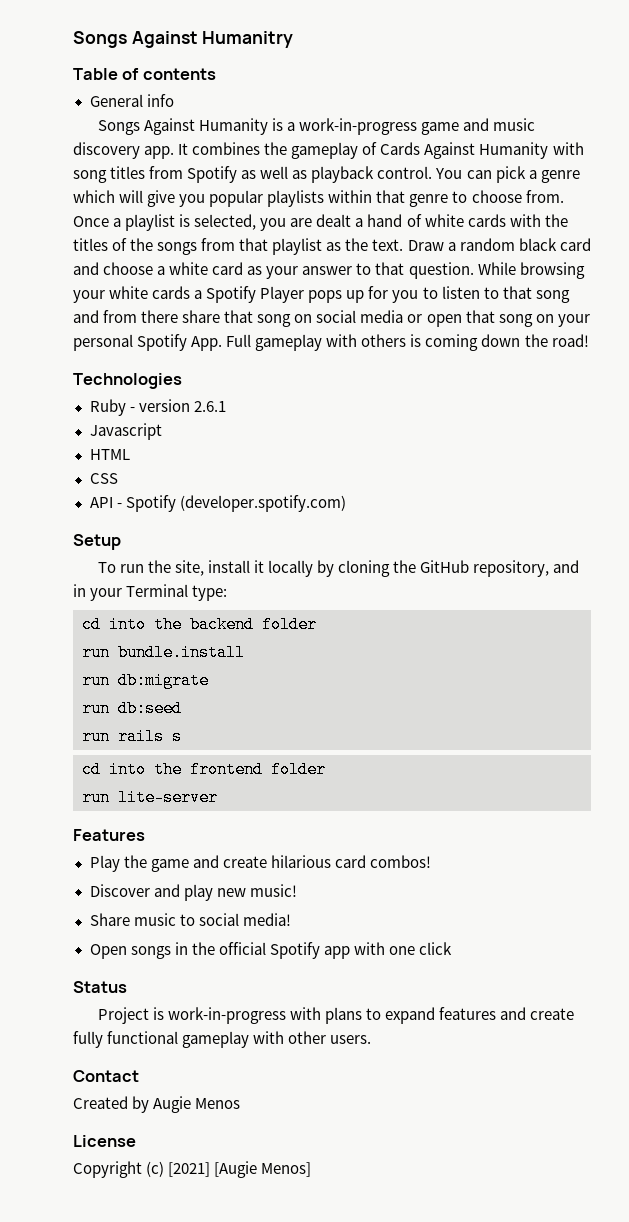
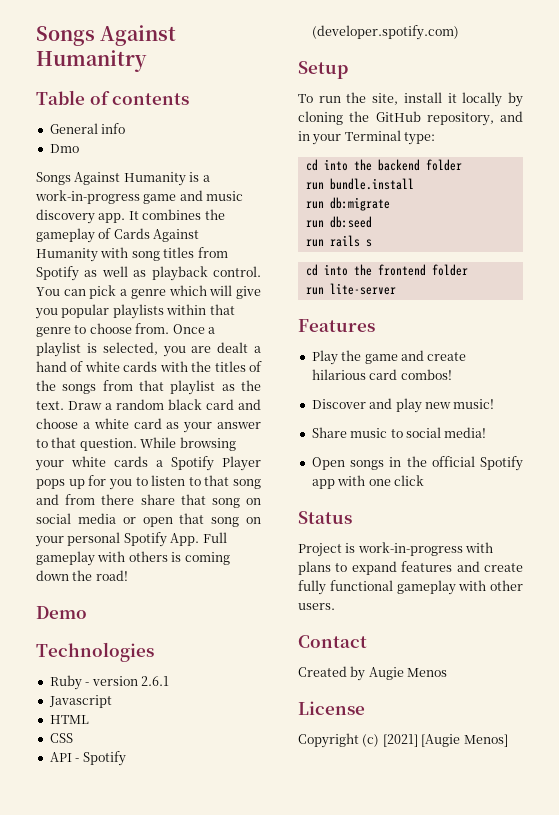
(174, 100) none -> [49,144,79,153] // Dmo
(589, 340) none -> [36,606,87,619] // Demo

